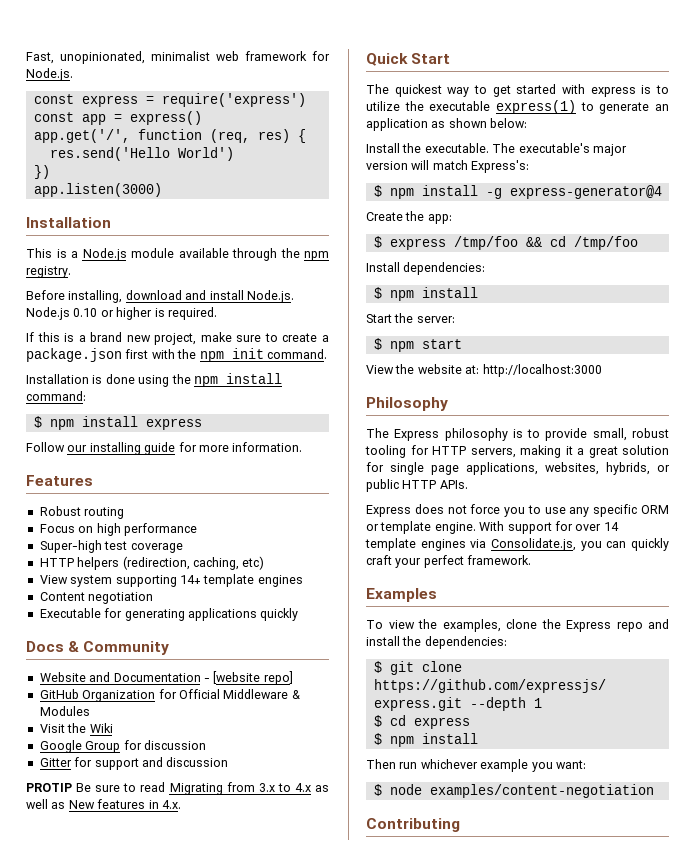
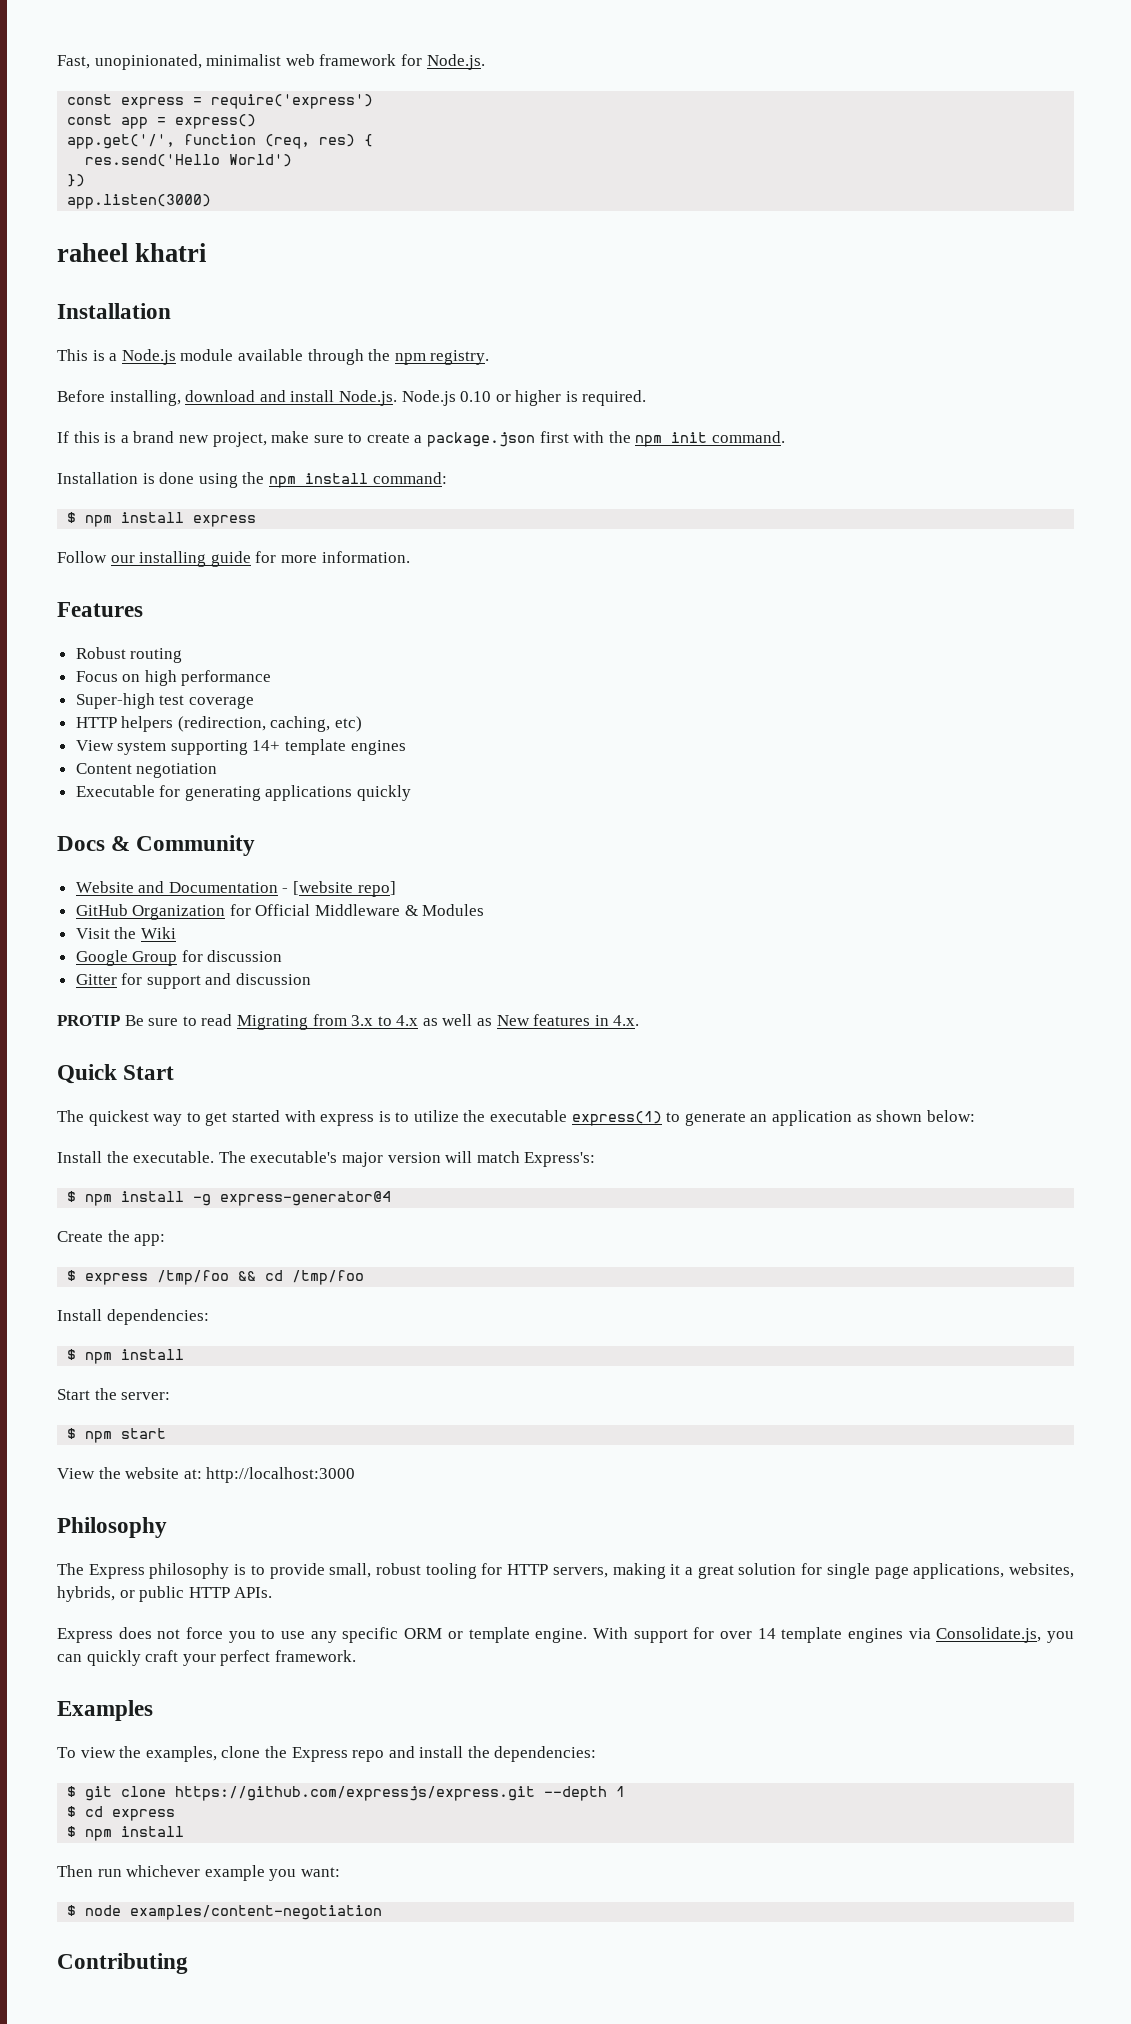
(162, 190) none -> [57,243,207,262] // raheel khatri

